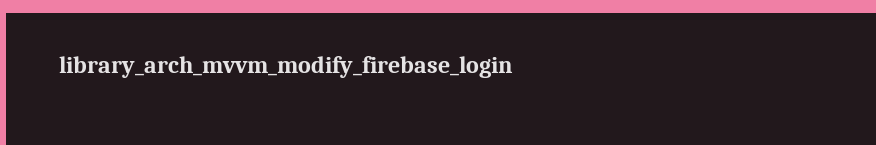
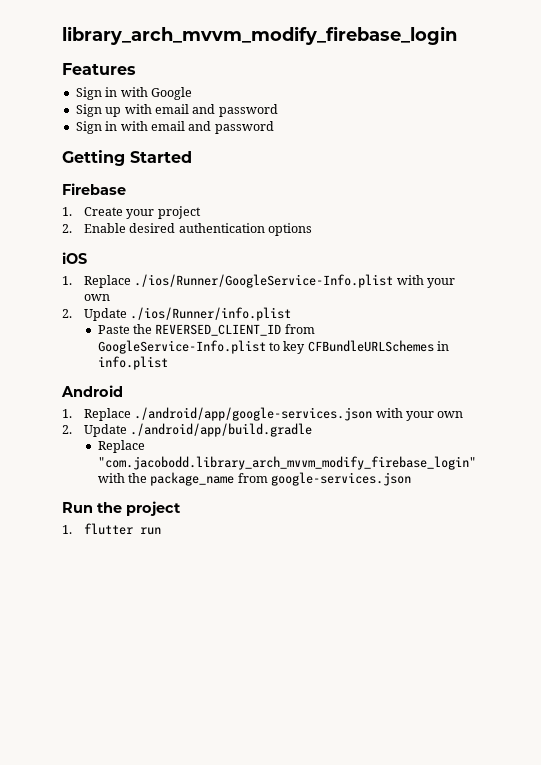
(513, 67) none -> [62,63,136,75] [75,87,192,100] [75,104,278,117] [75,121,274,134] [62,150,192,166] [62,183,126,195] [62,206,201,219] [62,223,312,236] [62,252,87,264] [62,274,455,288] [83,294,110,301] [62,307,292,321] [97,324,315,336] [97,340,450,354] [97,356,168,370] [61,385,123,397] [62,407,464,421] [62,423,313,437] [97,440,145,453] [97,456,476,470] [97,472,412,486] [62,501,181,516] [62,523,161,535] // Features // Sign in with Google // Sign up with email and password // Sign in with email and password // Getting Started // Firebase // 1. Create your project // 2. Enable desired authentication options // iOS // 1. Replace ./ios/Runner/GoogleService-Info.plist with your own // 2. Update ./ios/Runner/info.plist // Paste the REVERSED_CLIENT_ID from GoogleService-Info.plist to key CFBundleURLSchemes in info.plist // Android // 1. Replace ./android/app/google-services.json with your own // 2. Update ./android/app/build.gradle // Replace "com.jacobodd.library_arch_mvvm_modify_firebase_login" with the package_name from google-services.json // Run the project // 1. flutter run

